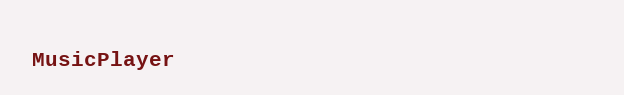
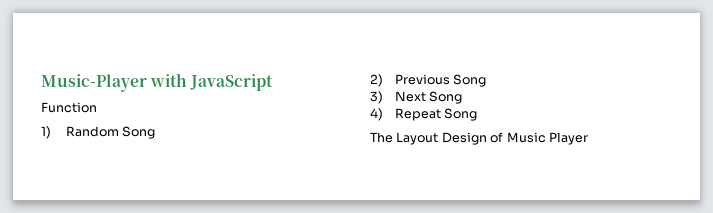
[32,51,175,70] MusicPlayer -> [41,73,274,92] [41,102,97,113] [41,126,155,139] [370,74,486,87] [370,91,462,104] [370,108,477,121] [370,132,588,145] Music-Player with JavaScript // Function // 1) Random Song // 2) Previous Song // 3) Next Song // 4) Repeat Song // The Layout Design of Music Player

